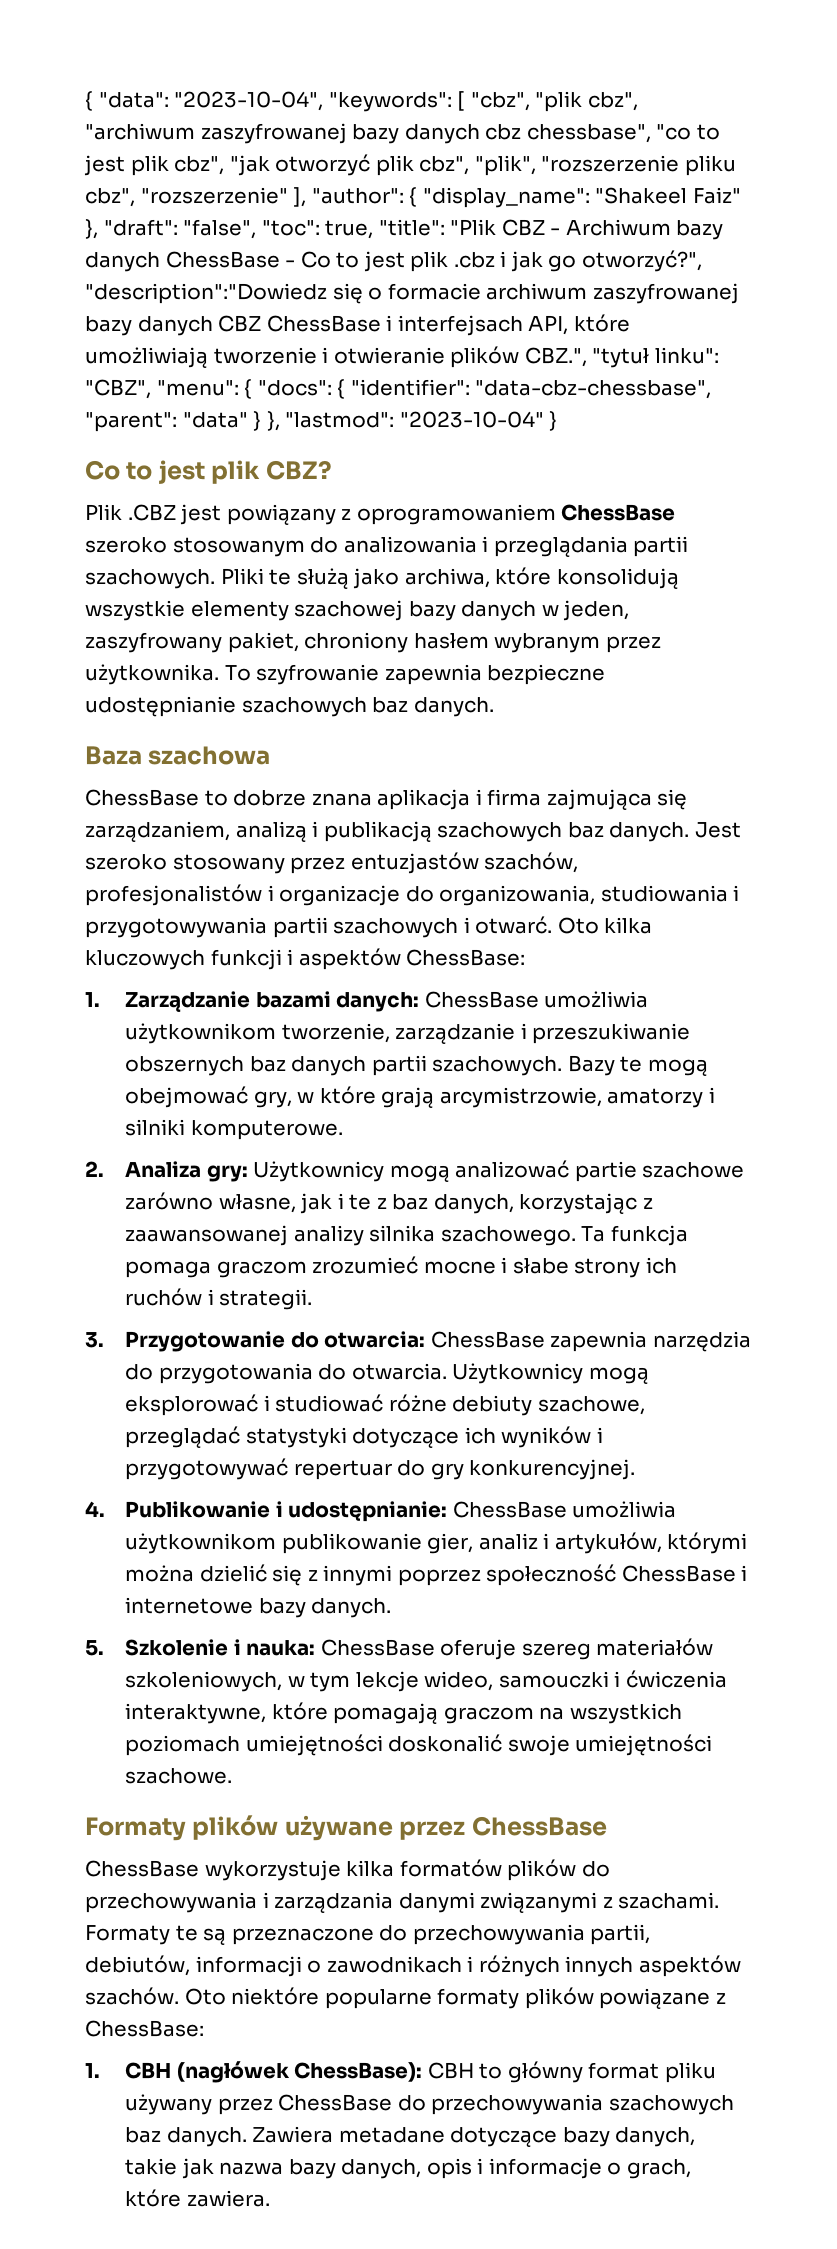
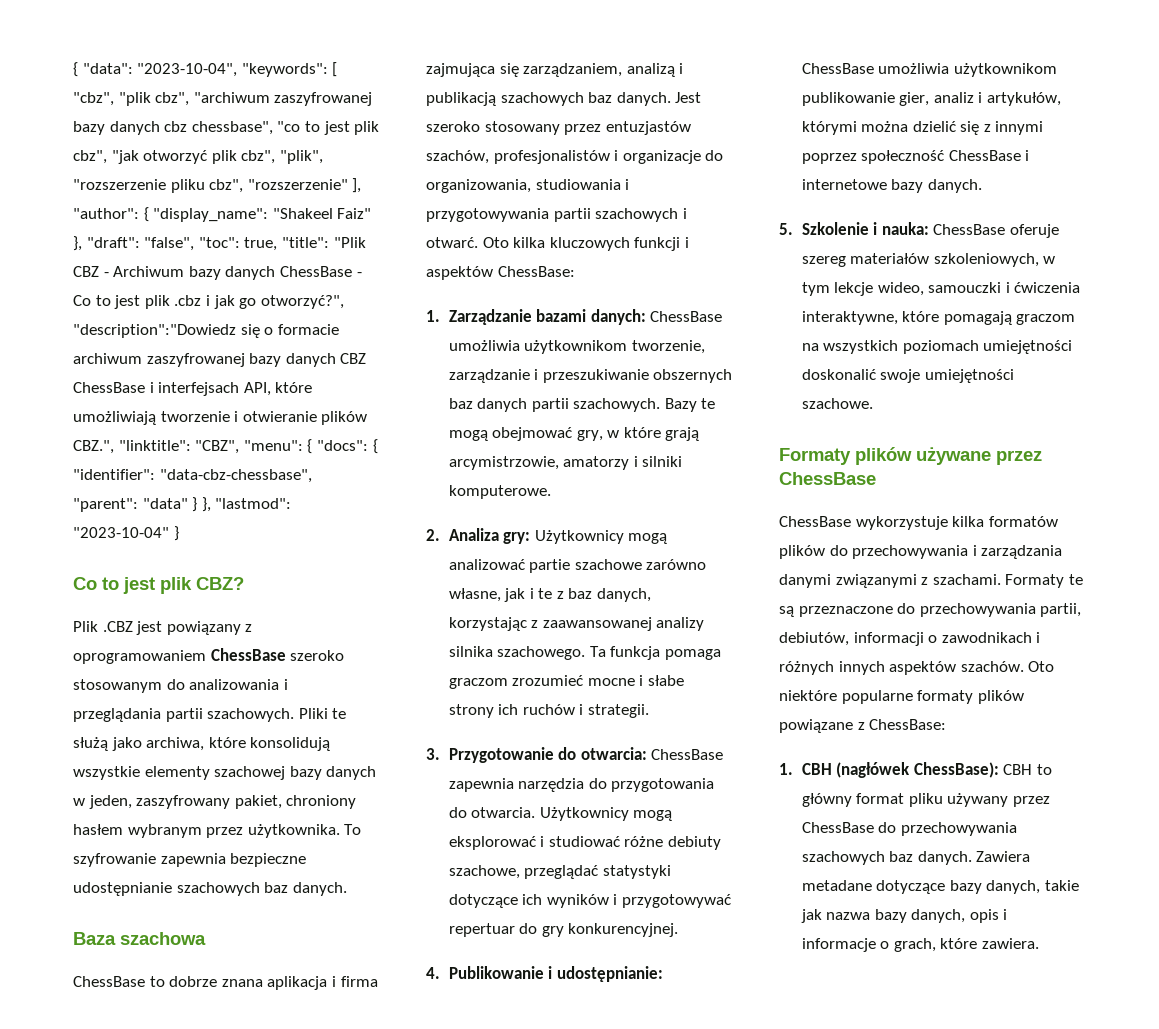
[592,347,719,368] "tytuł linku": -> [118,440,191,451] "linktitle":

